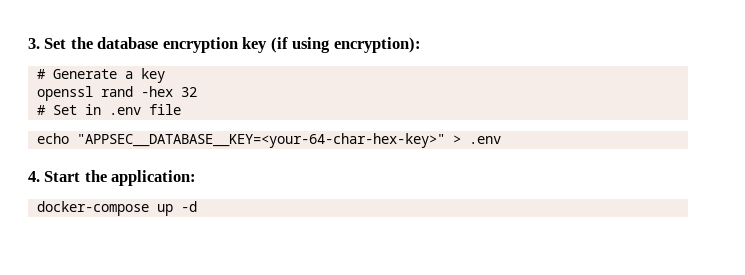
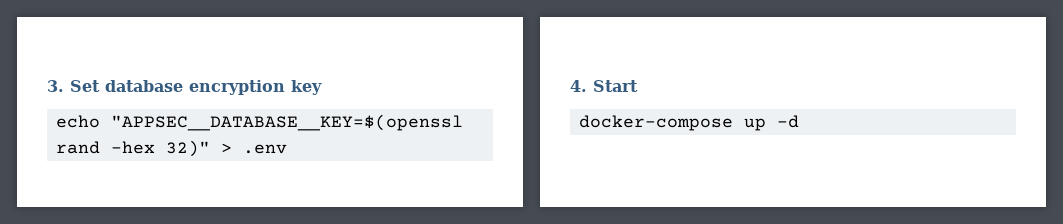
[70,37,93,49] the -> (100, 86) none
[270,37,421,53] [37,68,166,83] [37,86,198,101] [37,104,182,115] [37,133,446,148] (if using encryption): // # Generate a key // openssl rand -hex 32 // # Set in .env file // echo "APPSEC__DATABASE__KEY=<your-64-char-hex-key>" -> [55,114,463,131] [55,140,210,157] // echo "APPSEC__DATABASE__KEY=$(openssl rand -hex 32)"
[84,170,197,186] the application: -> (638, 86) none

